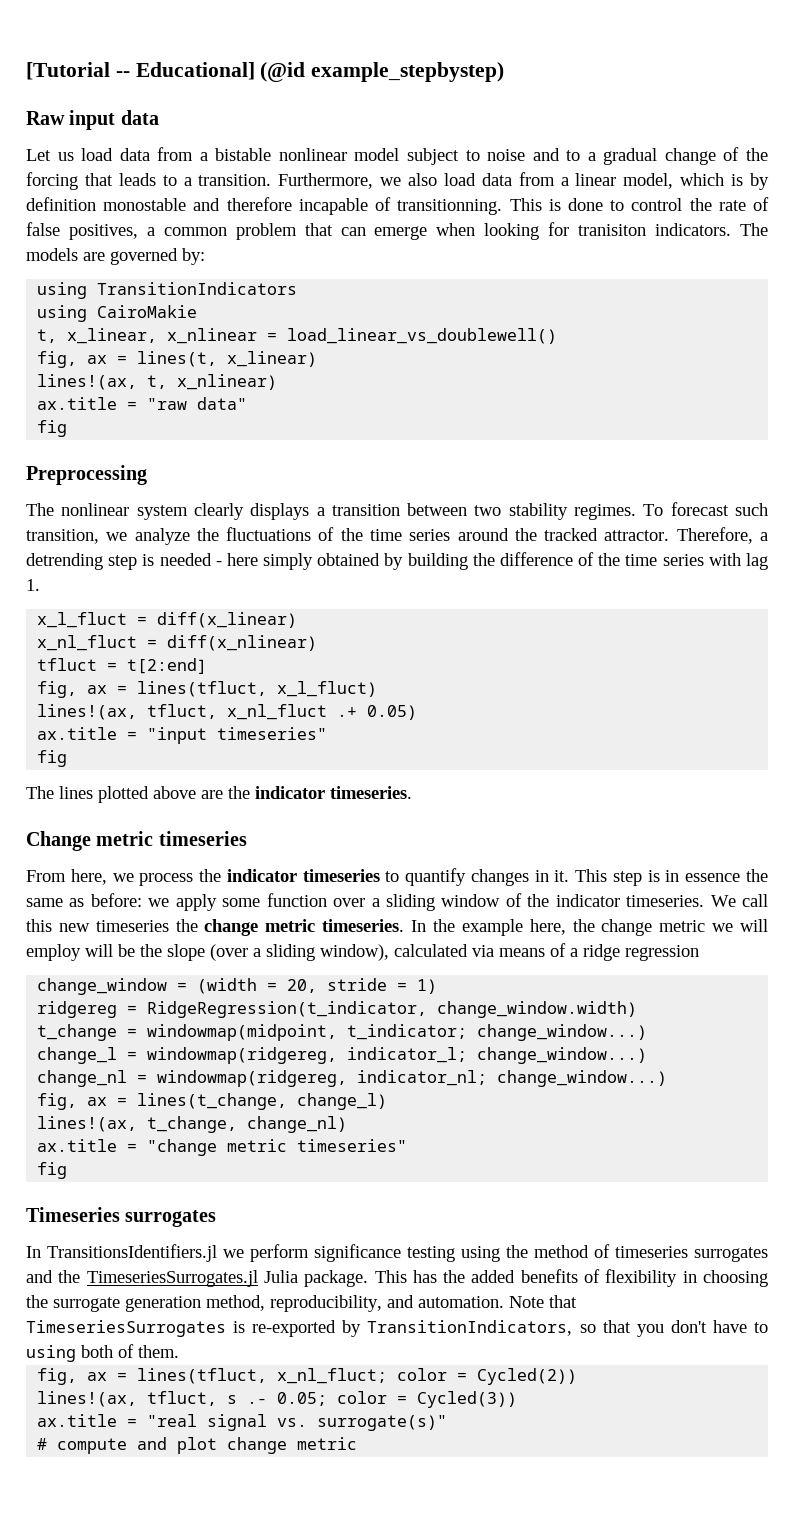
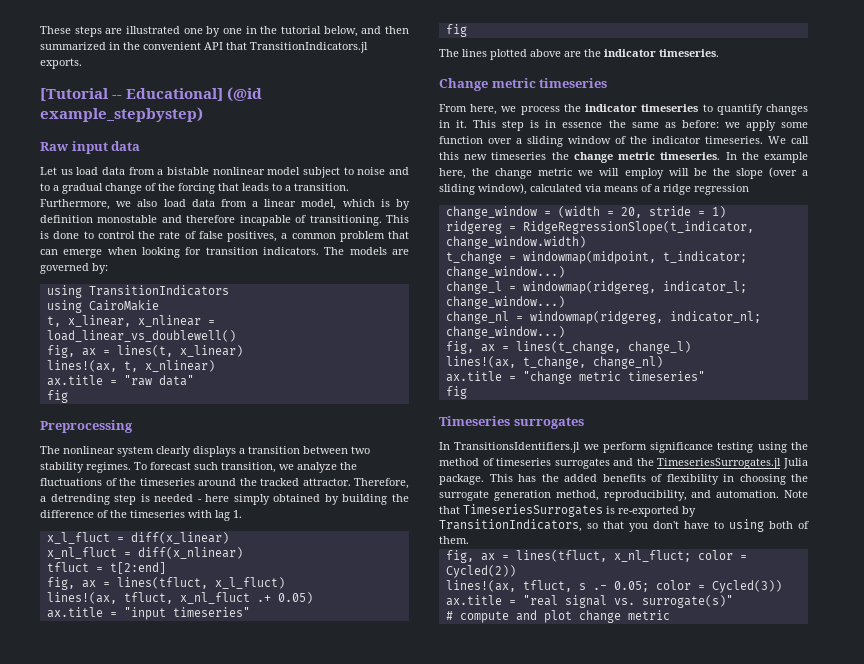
(26, 71) none -> [40,26,409,37] [40,42,368,53] [40,58,82,69] These steps are illustrated one by one in the tutorial below, and then summarized in the convenient API that TransitionIndicators.jl exports. //
[397,199,503,215] transitionning. -> [309,215,382,226] transitioning.
[578,224,647,236] tranisiton -> [205,247,258,255] transition
[369,529,451,541] time series -> [139,478,195,486] timeseries
[625,554,704,566] time series -> [130,510,185,518] timeseries
[147,1001,428,1018] RidgeRegression(t_indicator, -> [522,221,754,234] RidgeRegressionSlope(t_indicator,

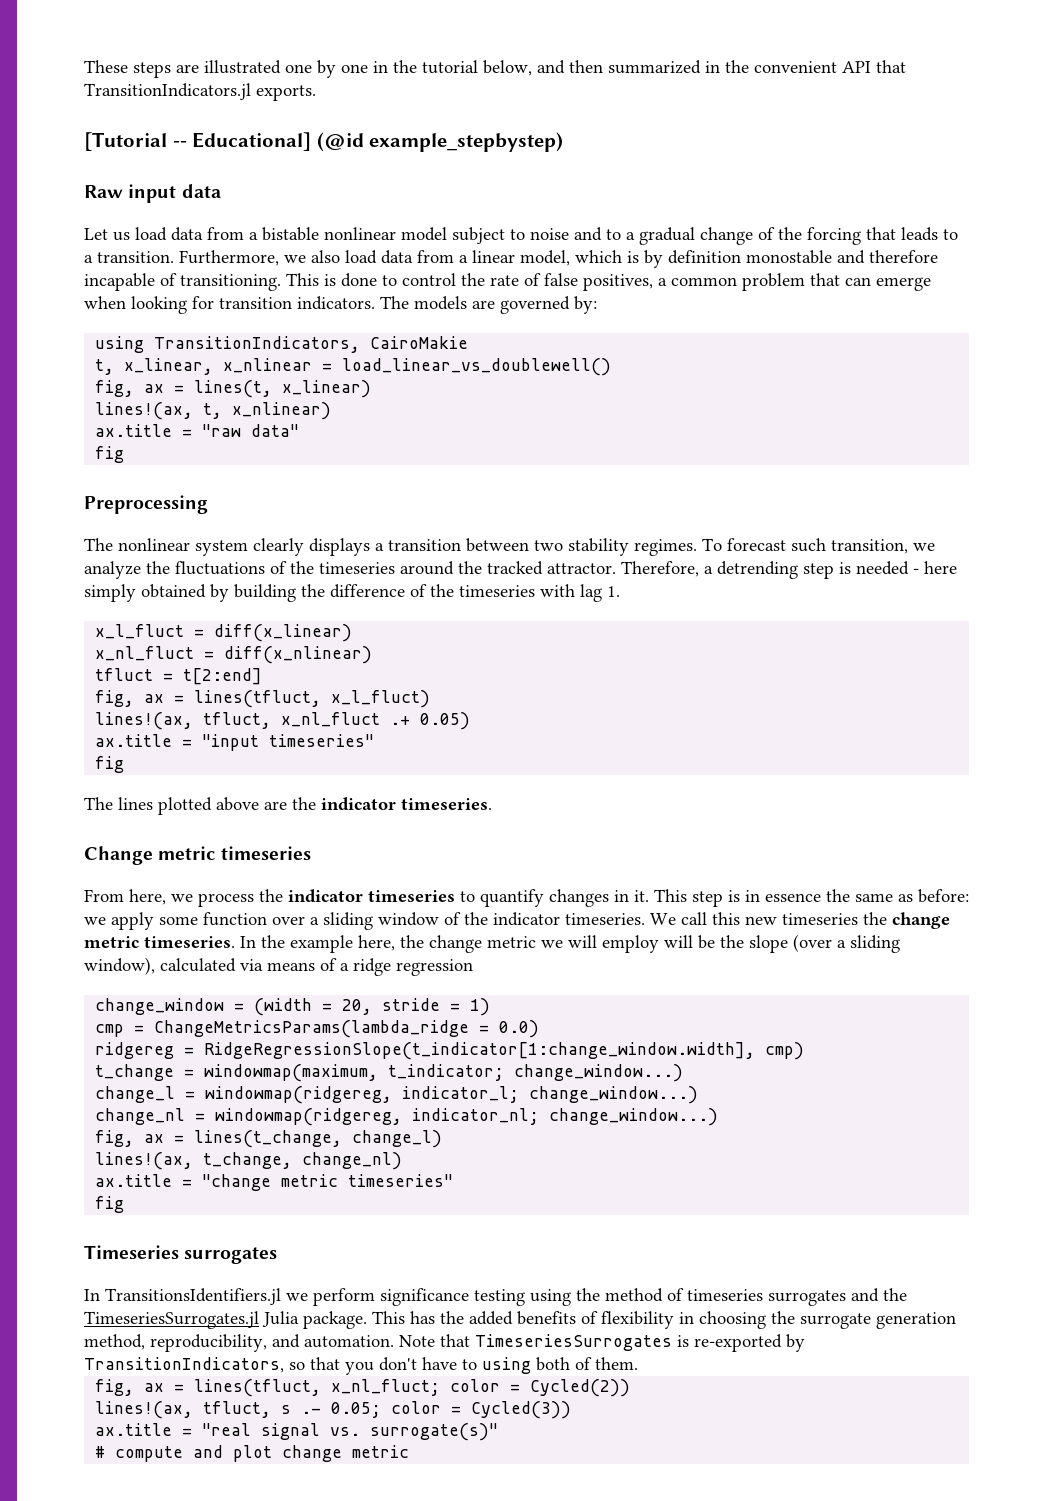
[88,285,229,296] [46,300,82,313] TransitionIndicators // using -> [154,336,361,353] TransitionIndicators,
(726, 212) none -> [95,1020,540,1038] // cmp = ChangeMetricsParams(lambda_ridge = 0.0)
[522,221,754,234] [445,236,586,249] RidgeRegressionSlope(t_indicator, change_window.width) -> [204,1042,805,1060] RidgeRegressionSlope(t_indicator[1:change_window.width], cmp)
[522,251,656,264] windowmap(midpoint, -> [204,1064,379,1082] windowmap(maximum,

